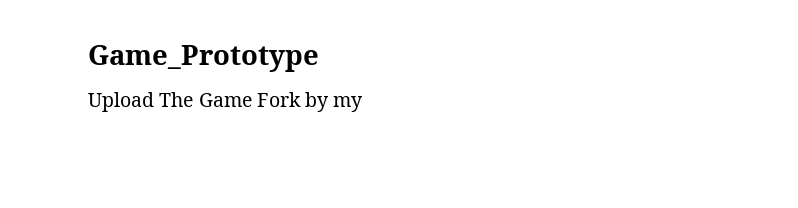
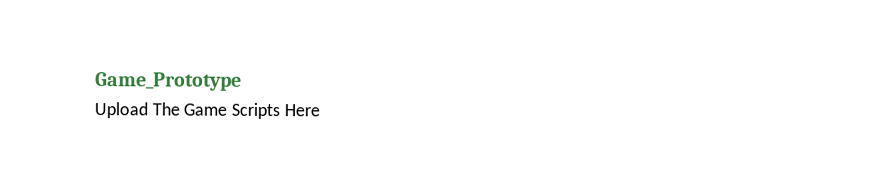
[256,92,364,112] Fork by my -> [231,102,320,120] Scripts Here

